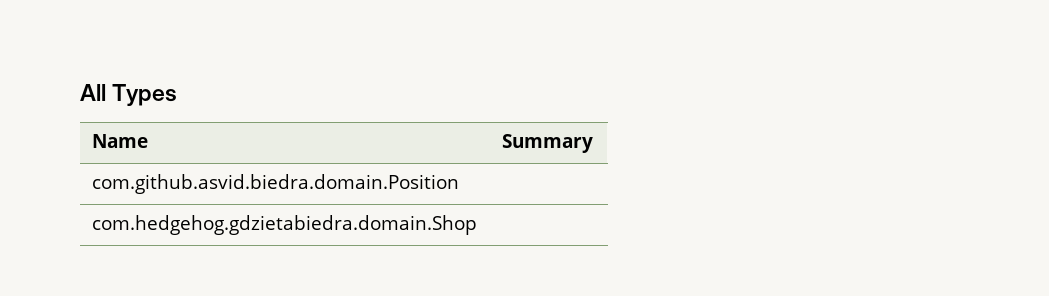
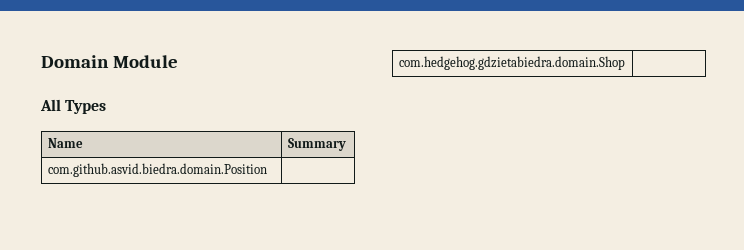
(80, 92) none -> [41,55,179,68] Domain Module //

